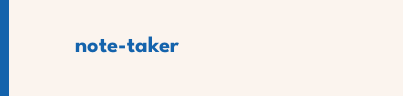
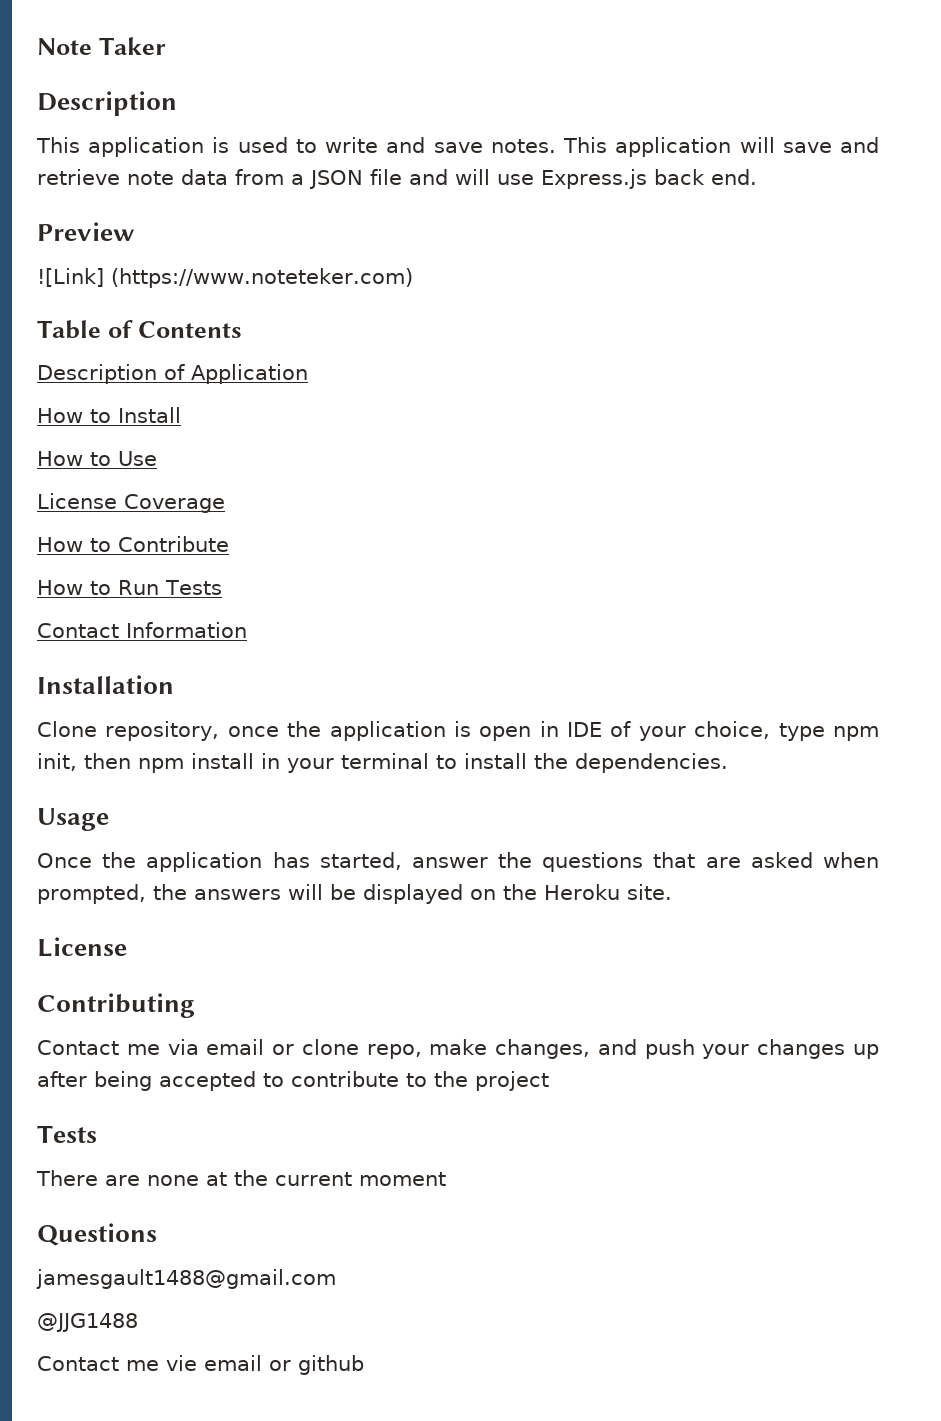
[75,36,179,53] note-taker -> [37,37,166,55] [37,91,177,116] [36,137,880,157] [37,169,757,189] [37,222,135,241] [37,268,413,288] [37,320,242,339] [37,364,308,384] [37,407,181,423] [37,451,157,466] [37,493,225,513] [37,536,229,552] [37,580,222,595] [37,622,247,638] [37,675,174,694] [37,721,879,741] [37,753,728,773] [37,808,109,831] [37,852,879,872] [37,884,672,904] [37,937,127,957] [37,993,195,1018] [37,1039,880,1059] [37,1071,549,1091] [37,1125,97,1143] [36,1170,446,1186] [37,1223,157,1246] [36,1269,336,1289] [37,1313,138,1332] [37,1355,364,1375] Note Taker // Description // This application is used to write and save notes. This application will save and retrieve note data from a JSON file and will use Express.js back end. // Preview // ![Link] (https://www.noteteker.com) // Table of Contents // Description of Application // How to Install // How to Use // License Coverage // How to Contribute // How to Run Tests // Contact Information // Installation // Clone repository, once the application is open in IDE of your choice, type npm init, then npm install in your terminal to install the dependencies. // Usage // Once the application has started, answer the questions that are asked when prompted, the answers will be displayed on the Heroku site. // License // Contributing // Contact me via email or clone repo, make changes, and push your changes up after being accepted to contribute to the project // Tests // There are none at the current moment // Questions // jamesgault1488@gmail.com // @JJG1488 // Contact me vie email or github

